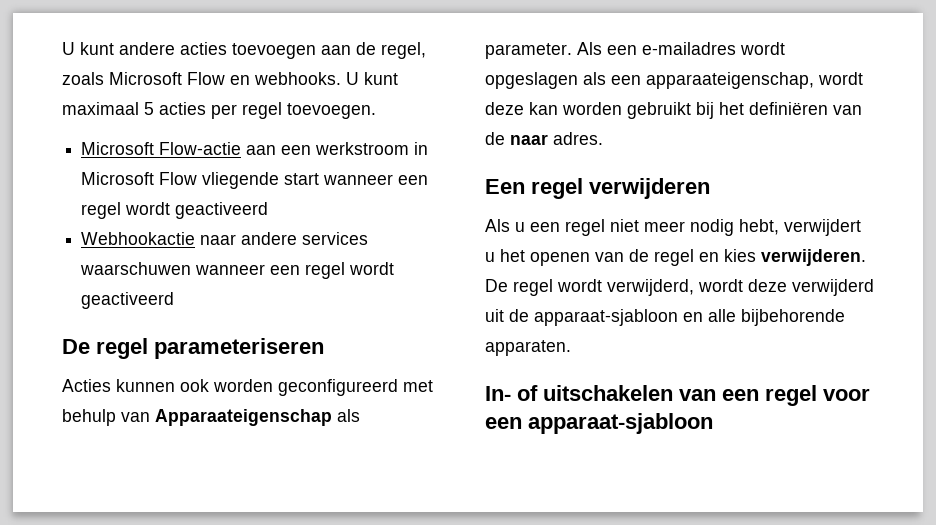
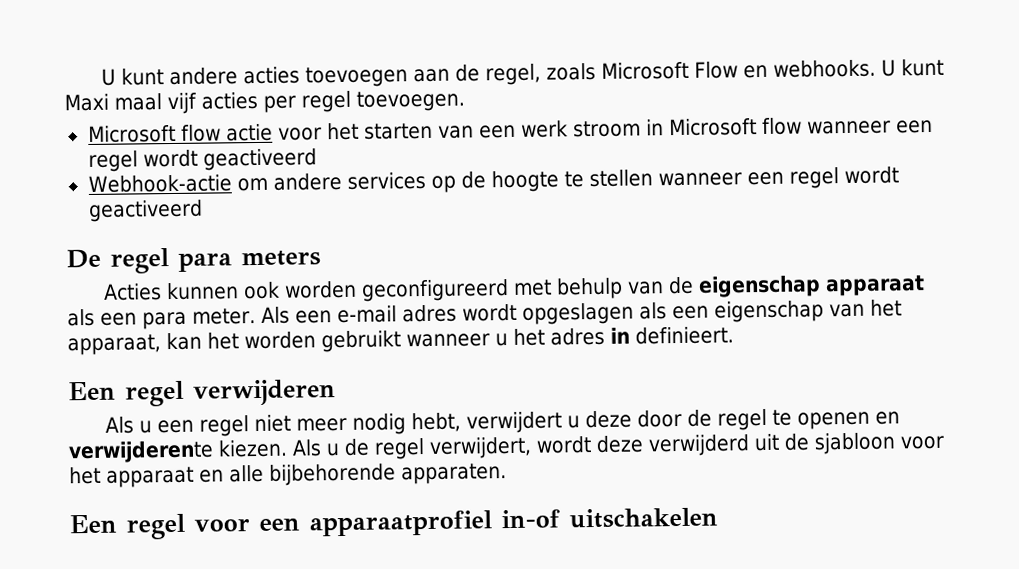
[62,102,154,115] maximaal 5 -> [64,92,197,115] Maxi maal vijf
[159,142,429,155] [81,172,429,189] [81,202,269,219] [81,232,369,245] [80,262,192,275] Flow-actie aan een werkstroom in Microsoft Flow vliegende start wanneer een regel wordt geactiveerd // Webhookactie naar andere services waarschuwen -> [180,117,933,142] [87,148,317,172] [87,169,653,193] flow actie voor het starten van een werk stroom in Microsoft flow wanneer een regel wordt geactiveerd // Webhook-actie om andere services op de hoogte te stellen
[154,338,324,359] parameteriseren -> [178,250,321,272] para meters
[155,409,360,426] [485,42,785,59] [485,72,863,89] [485,102,862,119] [485,132,603,145] Apparaateigenschap als parameter. Als een e-mailadres wordt opgeslagen als een apparaateigenschap, wordt deze kan worden gebruikt bij het definiëren van de naar adres. -> [667,275,925,298] [67,299,902,330] [67,326,734,356] de eigenschap apparaat als een para meter. Als een e-mail adres wordt opgeslagen als een eigenschap van het apparaat, kan het worden gebruikt wanneer u het adres in definieert.
[500,249,866,266] [485,279,694,296] het openen van de regel en kies verwijderen. De regel wordt verwijderd, -> [584,408,900,431] [68,436,532,464] deze door de regel te openen en verwijderente kiezen. Als u de regel verwijdert,
[534,309,678,326] apparaat-sjabloon -> [814,432,944,455] [69,466,194,488] sjabloon voor het apparaat
[485,385,870,406] [485,413,713,434] In- of uitschakelen van een regel voor een apparaat-sjabloon -> [69,507,718,540] Een regel voor een apparaatprofiel in-of uitschakelen

